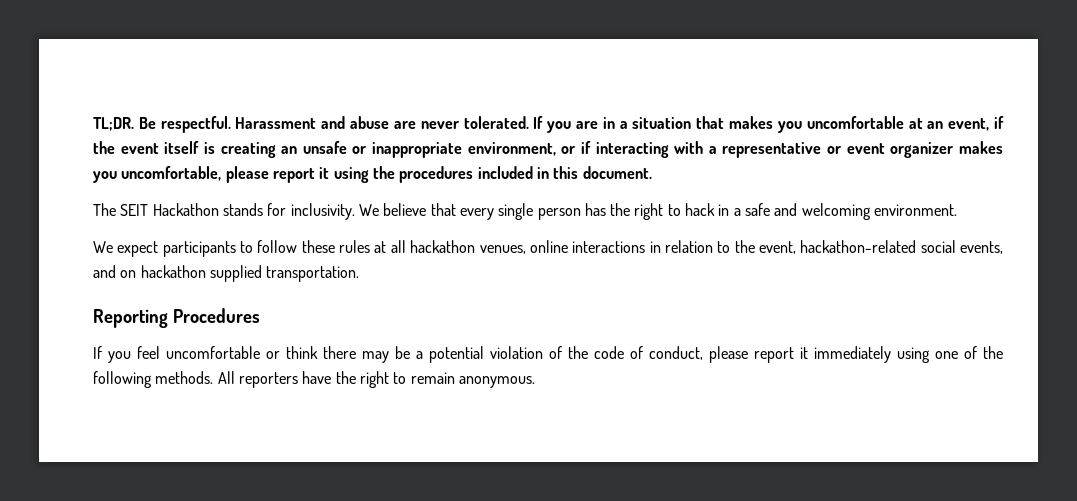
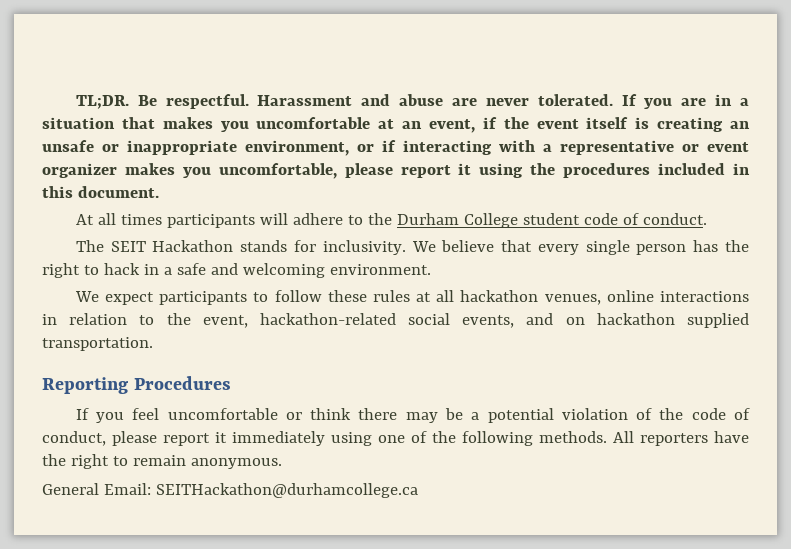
(652, 172) none -> [75,213,707,228] // At all times participants will adhere to the Durham College student code of conduct.
(535, 382) none -> [42,483,418,498] // General Email: SEITHackathon@durhamcollege.ca

